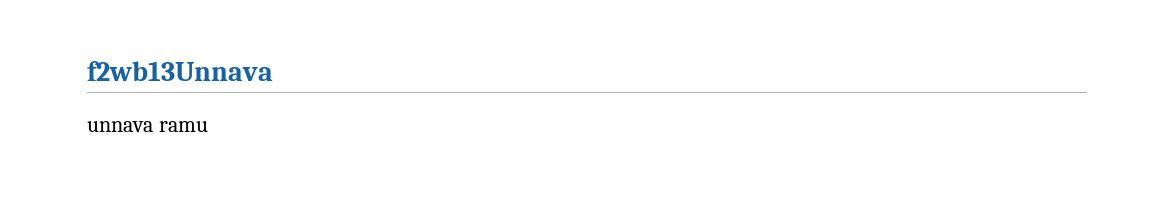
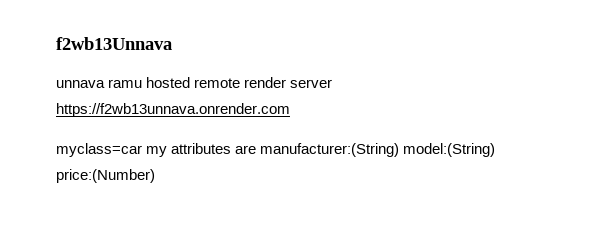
(208, 126) none -> [146,77,333,88] [56,103,290,117] [56,143,496,157] [56,169,155,183] hosted remote render server https://f2wb13unnava.onrender.com // myclass=car my attributes are manufacturer:(String) model:(String) price:(Number)

